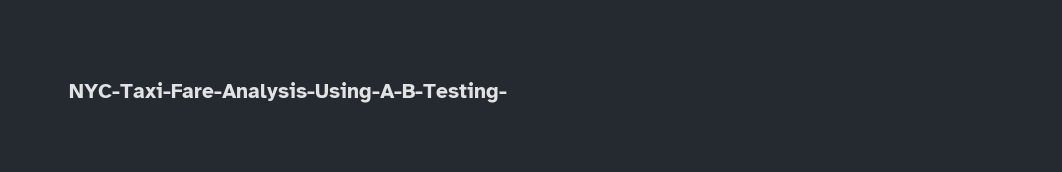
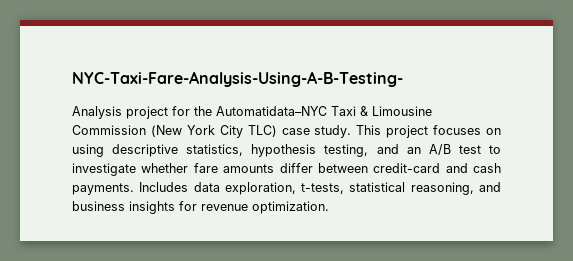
(507, 92) none -> [72,106,432,119] [72,125,501,138] [72,144,501,157] [72,163,501,176] [72,182,501,195] [72,201,329,214] // Analysis project for the Automatidata–NYC Taxi & Limousine Commission (New York City TLC) case study. This project focuses on using descriptive statistics, hypothesis testing, and an A/B test to investigate whether fare amounts differ between credit-card and cash payments. Includes data exploration, t-tests, statistical reasoning, and business insights for revenue optimization.

